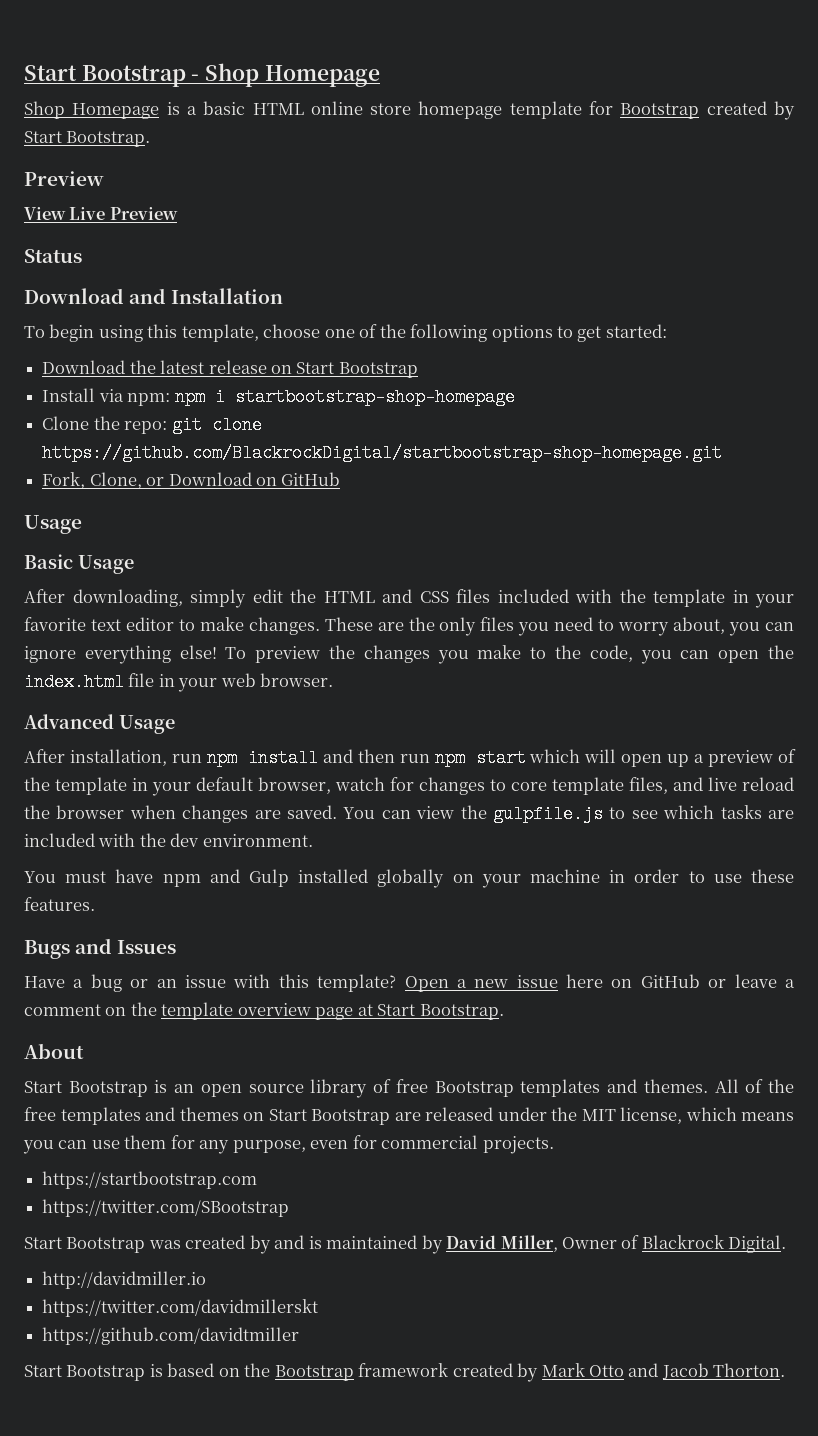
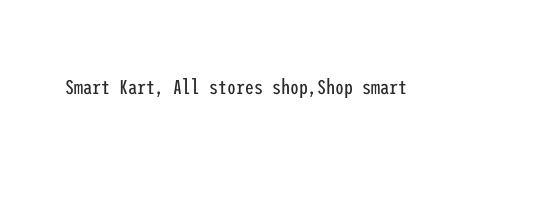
[24,63,380,87] [24,101,795,120] [24,131,151,147] [24,171,104,186] [24,207,178,220] [24,249,82,263] [24,288,284,304] [24,324,667,342] [42,360,418,378] [42,388,515,406] [42,416,262,434] [42,444,723,462] [42,472,341,489] [24,515,82,534] [24,554,134,574] [24,589,794,608] [24,617,795,636] [24,645,794,664] [24,673,334,692] [24,714,175,734] [24,749,796,767] [24,777,794,796] [24,805,794,823] [24,833,313,847] [24,869,795,888] [24,897,95,911] [24,938,177,959] [24,974,796,992] [24,1002,504,1020] [24,1043,84,1059] [24,1079,795,1098] [24,1107,794,1125] [23,1135,554,1154] [42,1171,258,1189] [42,1199,290,1217] [24,1235,787,1254] [42,1271,207,1289] [42,1299,319,1317] [42,1327,300,1345] [24,1363,786,1382] Start Bootstrap - Shop Homepage // Shop Homepage is a basic HTML online store homepage template for Bootstrap created by Start Bootstrap. // Preview // View Live Preview // Status // Download and Installation // To begin using this template, choose one of the following options to get started: // Download the latest release on Start Bootstrap // Install via npm: npm i startbootstrap-shop-homepage // Clone the repo: git clone https://github.com/BlackrockDigital/startbootstrap-shop-homepage.git // Fork, Clone, or Download on GitHub // Usage // Basic Usage // After downloading, simply edit the HTML and CSS files included with the template in your favorite text editor to make changes. These are the only files you need to worry about, you can ignore everything else! To preview the changes you make to the code, you can open the index.html file in your web browser. // Advanced Usage // After installation, run npm install and then run npm start which will open up a preview of the template in your default browser, watch for changes to core template files, and live reload the browser when changes are saved. You can view the gulpfile.js to see which tasks are included with the dev environment. // You must have npm and Gulp installed globally on your machine in order to use these features. // Bugs and Issues // Have a bug or an issue with this template? Open a new issue here on GitHub or leave a comment on the template overview page at Start Bootstrap. // About // Start Bootstrap is an open source library of free Bootstrap templates and themes. All of the free templates and themes on Start Bootstrap are released under the MIT license, which means you can use them for any purpose, even for commercial projects. // https://startbootstrap.com // https://twitter.com/SBootstrap // Start Bootstrap was created by and is maintained by David Miller, Owner of Blackrock Digital. // http://davidmiller.io // https://twitter.com/davidmillerskt // https://github.com/davidtmiller // Start Bootstrap is based on the Bootstrap framework created by Mark Otto and Jacob Thorton. -> [65,78,407,98] Smart Kart, All stores shop,Shop smart

